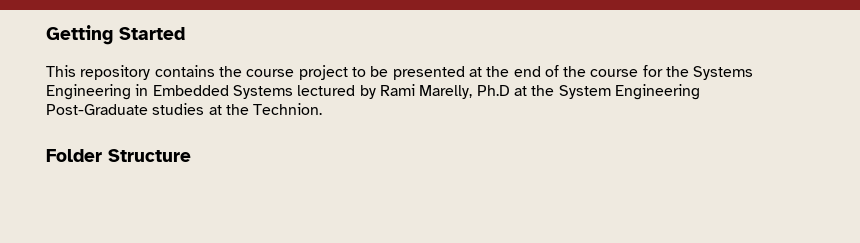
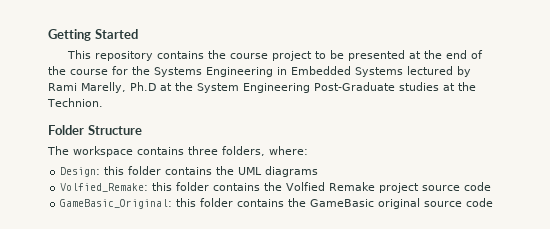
(191, 155) none -> [47,146,308,157] [60,166,319,177] [60,182,492,193] [60,198,494,209] // The workspace contains three folders, where: // Design: this folder contains the UML diagrams // Volfied_Remake: this folder contains the Volfied Remake project source code // GameBasic_Original: this folder contains the GameBasic original source code

